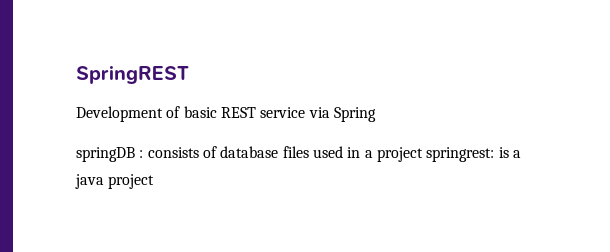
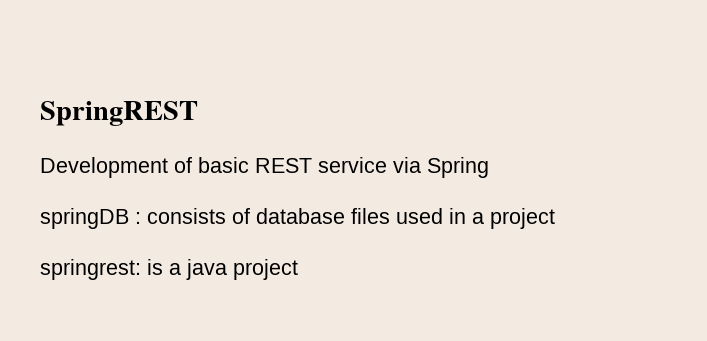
(423, 154) none -> (555, 218) //

